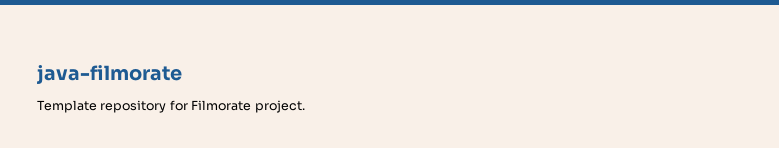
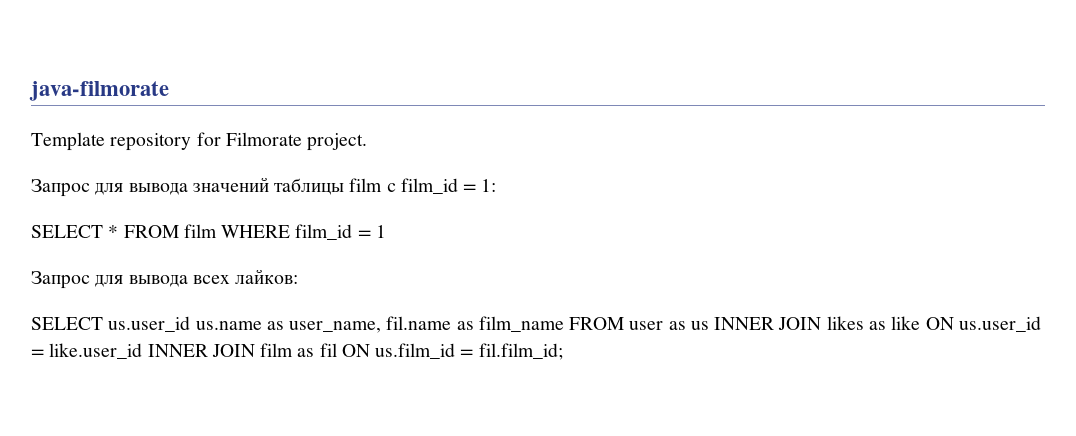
(305, 106) none -> [31,177,497,197] [31,224,386,240] [31,269,299,289] [31,316,1041,333] [31,343,563,360] // Запрос для вывода значений таблицы film с film_id = 1: // SELECT * FROM film WHERE film_id = 1 // Запрос для вывода всех лайков: // SELECT us.user_id us.name as user_name, fil.name as film_name FROM user as us INNER JOIN likes as like ON us.user_id = like.user_id INNER JOIN film as fil ON us.film_id = fil.film_id;

